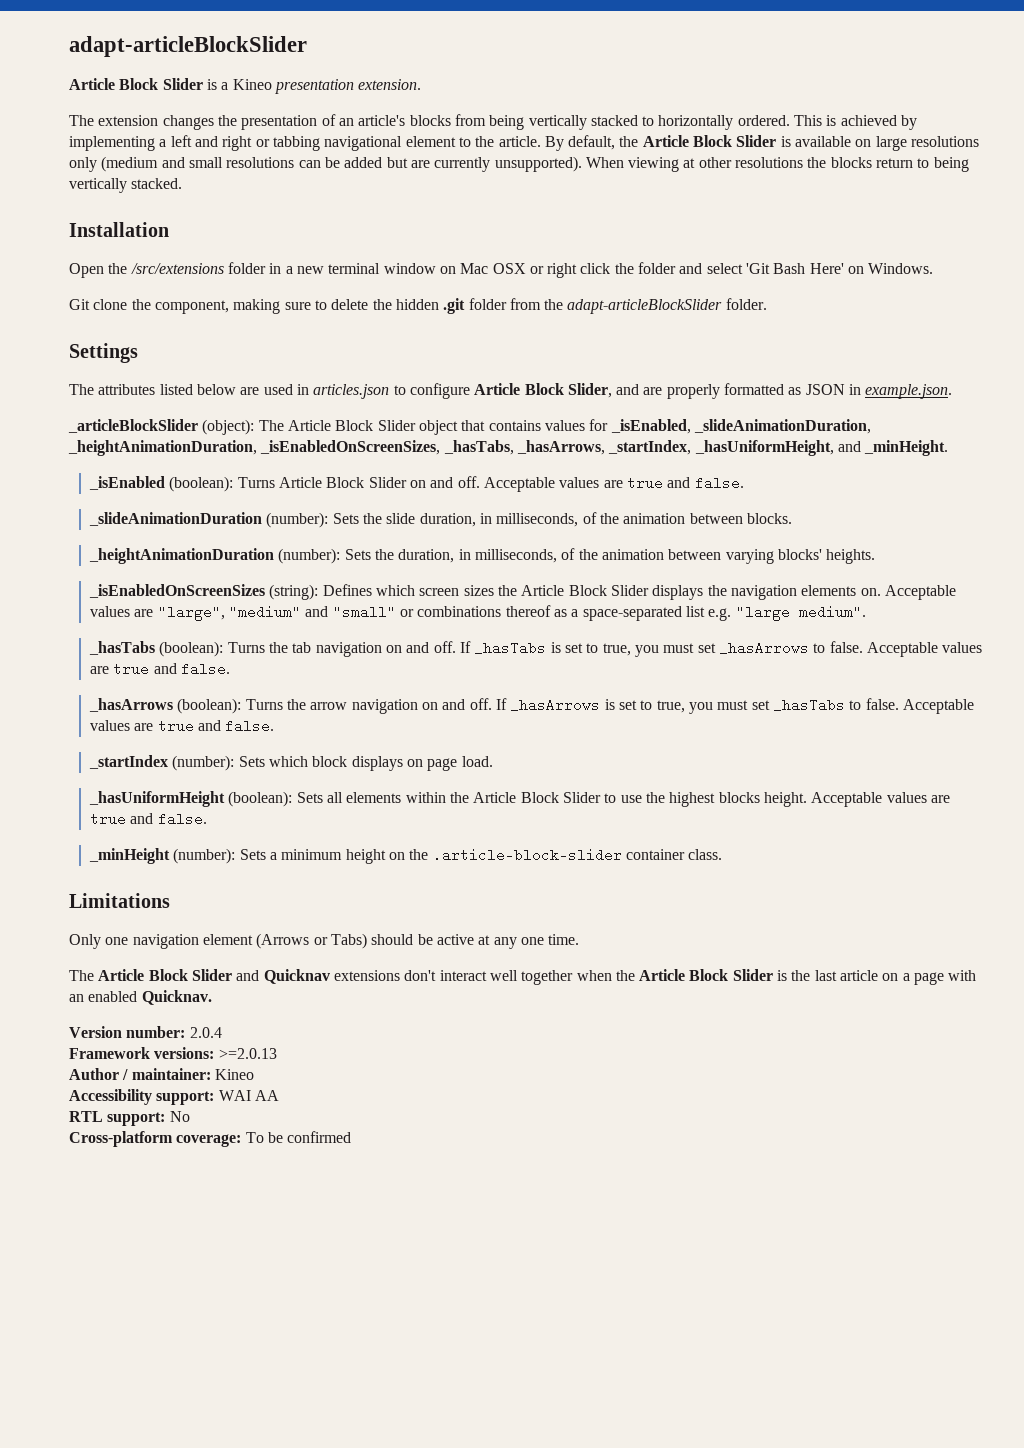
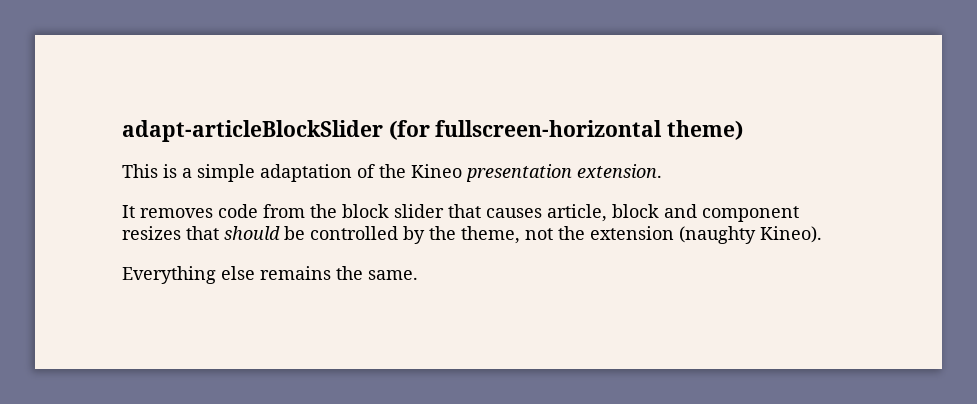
[69,36,307,57] [69,78,422,94] [69,114,918,130] [69,135,980,151] [69,156,969,172] [69,178,183,193] [69,222,169,237] [69,262,934,278] [69,298,767,314] [69,343,138,363] [69,383,953,399] [68,419,871,435] [68,440,949,456] [89,476,744,492] [89,512,792,528] [89,548,876,564] [89,584,956,600] [90,605,866,621] [89,641,983,657] [90,662,231,676] [89,698,974,714] [90,719,275,733] [89,755,493,771] [89,791,950,807] [90,812,207,826] [89,848,723,864] [69,893,170,908] [69,933,580,949] [69,969,977,985] [69,990,212,1005] [69,1026,222,1038] [69,1047,277,1059] [69,1068,254,1080] [69,1089,279,1105] [69,1111,190,1126] [69,1131,352,1147] adapt-articleBlockSlider // Article Block Slider is a Kineo presentation extension. // The extension changes the presentation of an article's blocks from being vertically stacked to horizontally ordered. This is achieved by implementing a left and right or tabbing navigational element to the article. By default, the Article Block Slider is available on large resolutions only (medium and small resolutions can be added but are currently unsupported). When viewing at other resolutions the blocks return to being vertically stacked. // Installation // Open the /src/extensions folder in a new terminal window on Mac OSX or right click the folder and select 'Git Bash Here' on Windows. // Git clone the component, making sure to delete the hidden .git folder from the adapt-articleBlockSlider folder. // Settings // The attributes listed below are used in articles.json to configure Article Block Slider, and are properly formatted as JSON in example.json. // _articleBlockSlider (object): The Article Block Slider object that contains values for _isEnabled, _slideAnimationDuration, _heightAnimationDuration, _isEnabledOnScreenSizes, _hasTabs, _hasArrows, _startIndex, _hasUniformHeight, and _minHeight. // _isEnabled (boolean): Turns Article Block Slider on and off. Acceptable values are true and false. // _slideAnimationDuration (number): Sets the slide duration, in milliseconds, of the animation between blocks. // _heightAnimationDuration (number): Sets the duration, in milliseconds, of the animation between varying blocks' heights. // _isEnabledOnScreenSizes (string): Defines which screen sizes the Article Block Slider displays the navigation elements on. Acceptable values are "large", "medium" and "small" or combinations thereof as a space-separated list e.g. "large medium". // _hasTabs (boolean): Turns the tab navigation on and off. If _hasTabs is set to true, you must set _hasArrows to false. Acceptable values are true and false. // _hasArrows (boolean): Turns the arrow navigation on and off. If _hasArrows is set to true, you must set _hasTabs to false. Acceptable values are true and false. // _startIndex (number): Sets which block displays on page load. // _hasUniformHeight (boolean): Sets all elements within the Article Block Slider to use the highest blocks height. Acceptable values are true and false. // _minHeight (number): Sets a minimum height on the .article-block-slider container class. // Limitations // Only one navigation element (Arrows or Tabs) should be active at any one time. // The Article Block Slider and Quicknav extensions don't interact well together when the Article Block Slider is the last article on a page with an enabled Quicknav. // Version number: 2.0.4 // Framework versions: >=2.0.13 // Author / maintainer: Kineo // Accessibility support: WAI AA // RTL support: No // Cross-platform coverage: To be confirmed -> [122,120,744,142] [122,164,662,182] [122,204,799,222] [122,226,822,244] [122,266,418,284] adapt-articleBlockSlider (for fullscreen-horizontal theme) // This is a simple adaptation of the Kineo presentation extension. // It removes code from the block slider that causes article, block and component resizes that should be controlled by the theme, not the extension (naughty Kineo). // Everything else remains the same.

